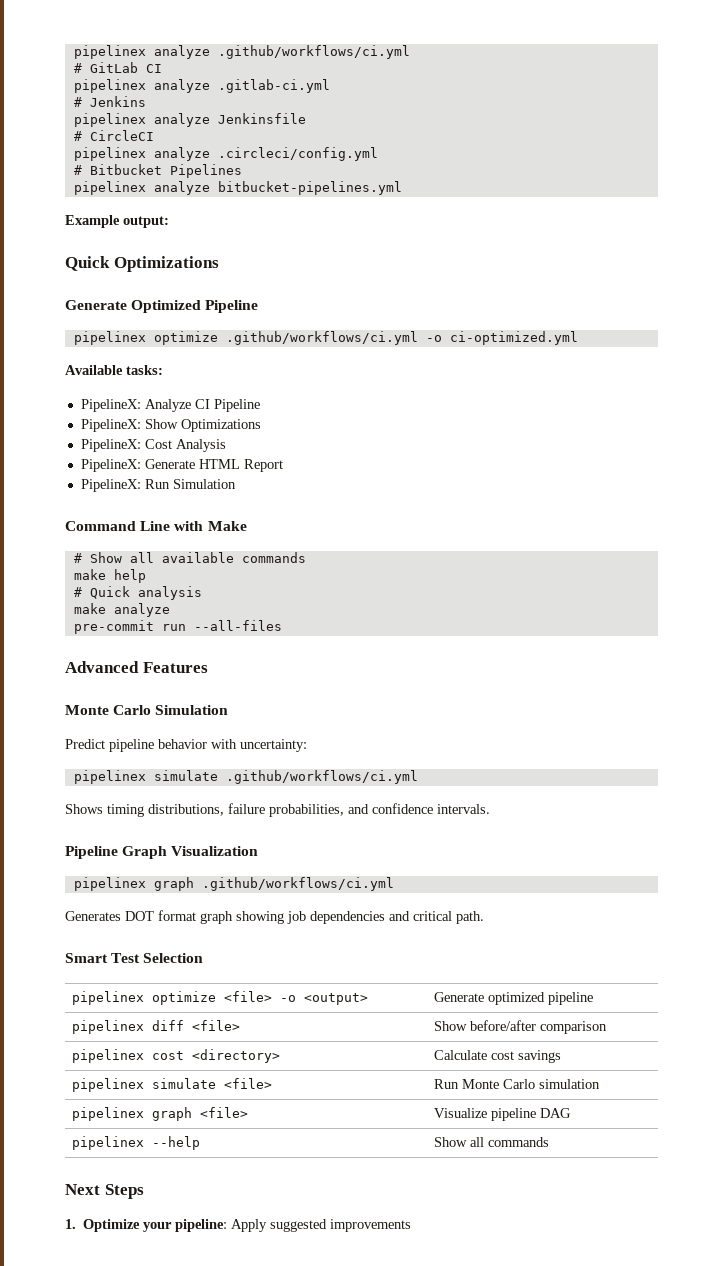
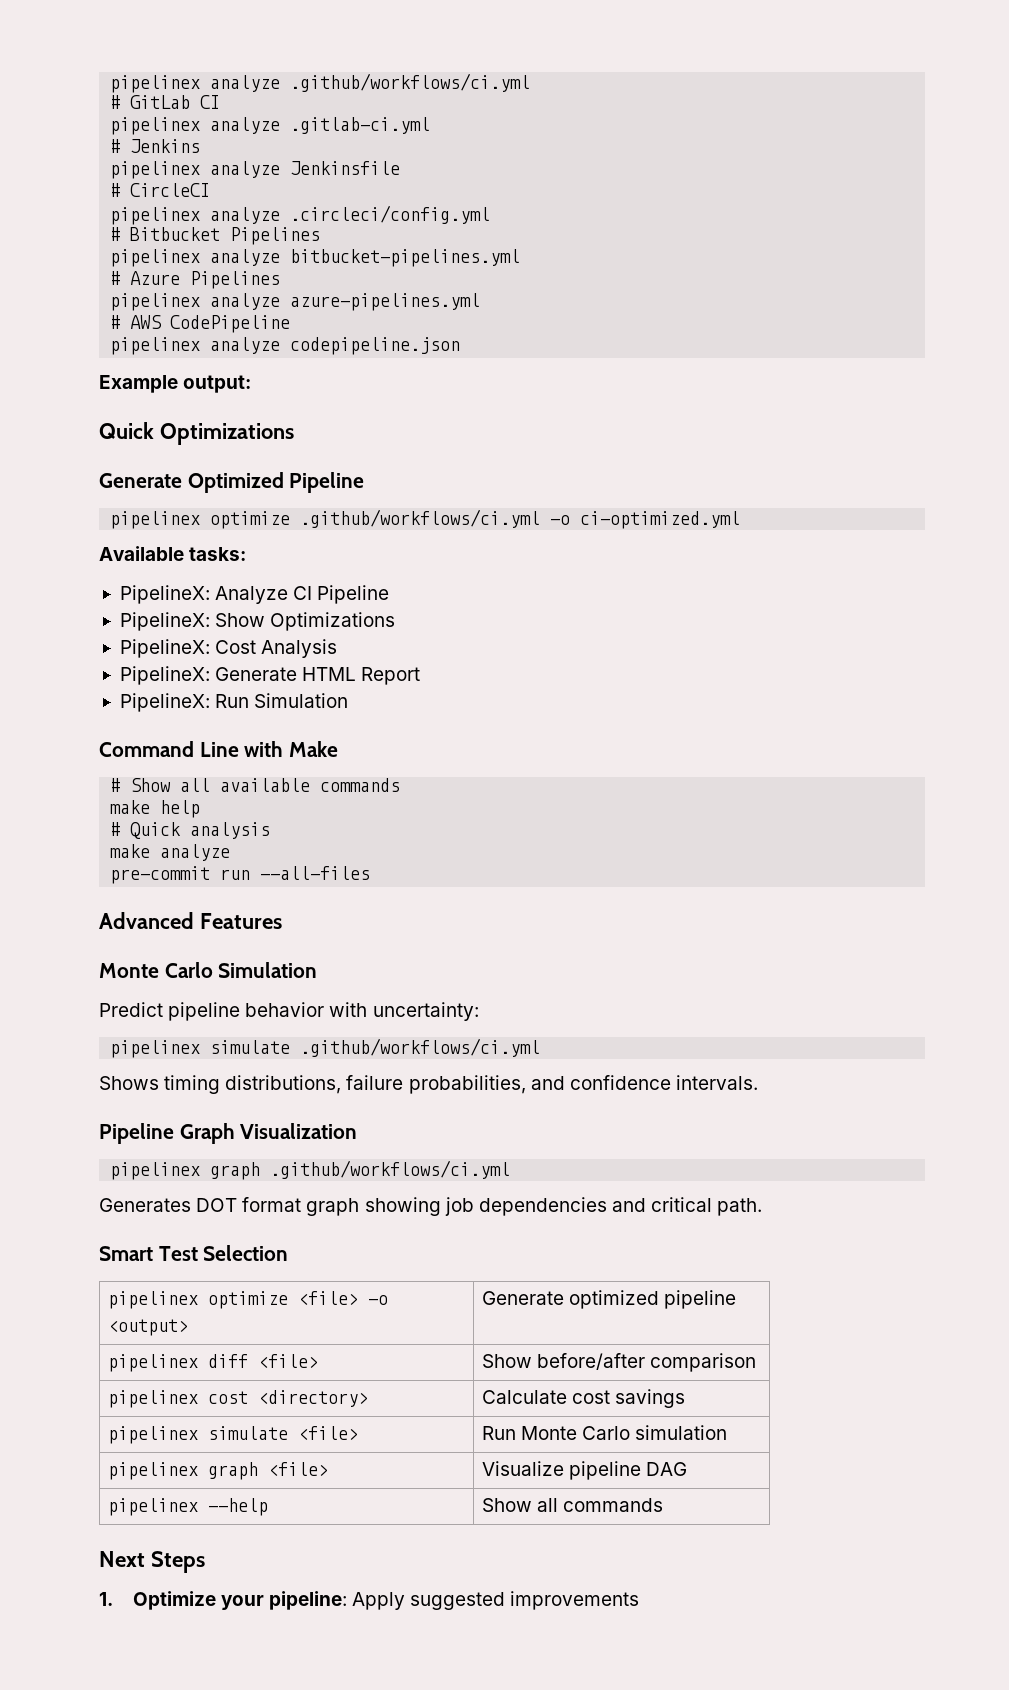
(402, 188) none -> [110,271,281,289] [110,293,481,311] [110,315,291,333] [110,337,461,355] // # Azure Pipelines // pipelinex analyze azure-pipelines.yml // # AWS CodePipeline // pipelinex analyze codepipeline.json

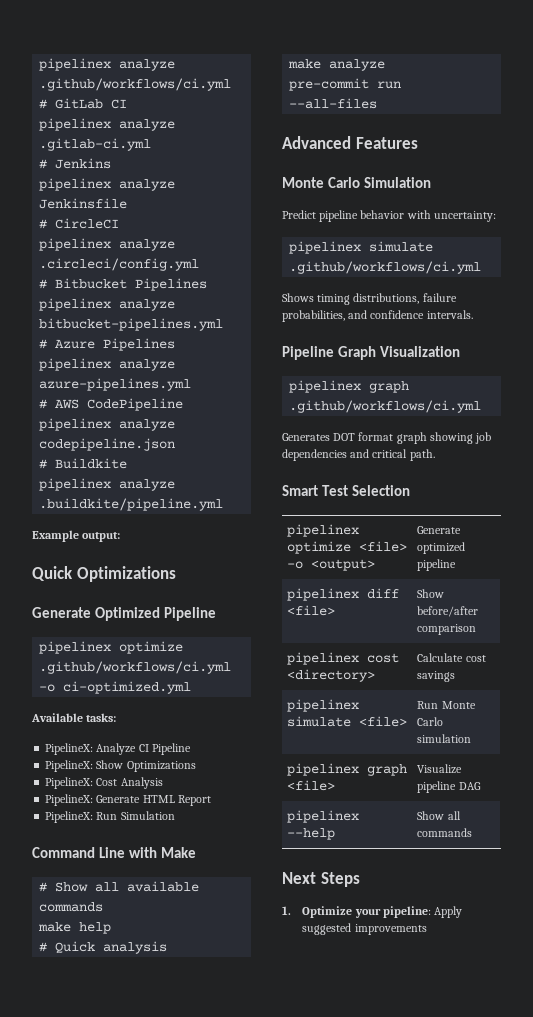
(461, 346) none -> [39,458,128,469] [39,478,176,491] [39,498,224,511] // # Buildkite // pipelinex analyze .buildkite/pipeline.yml

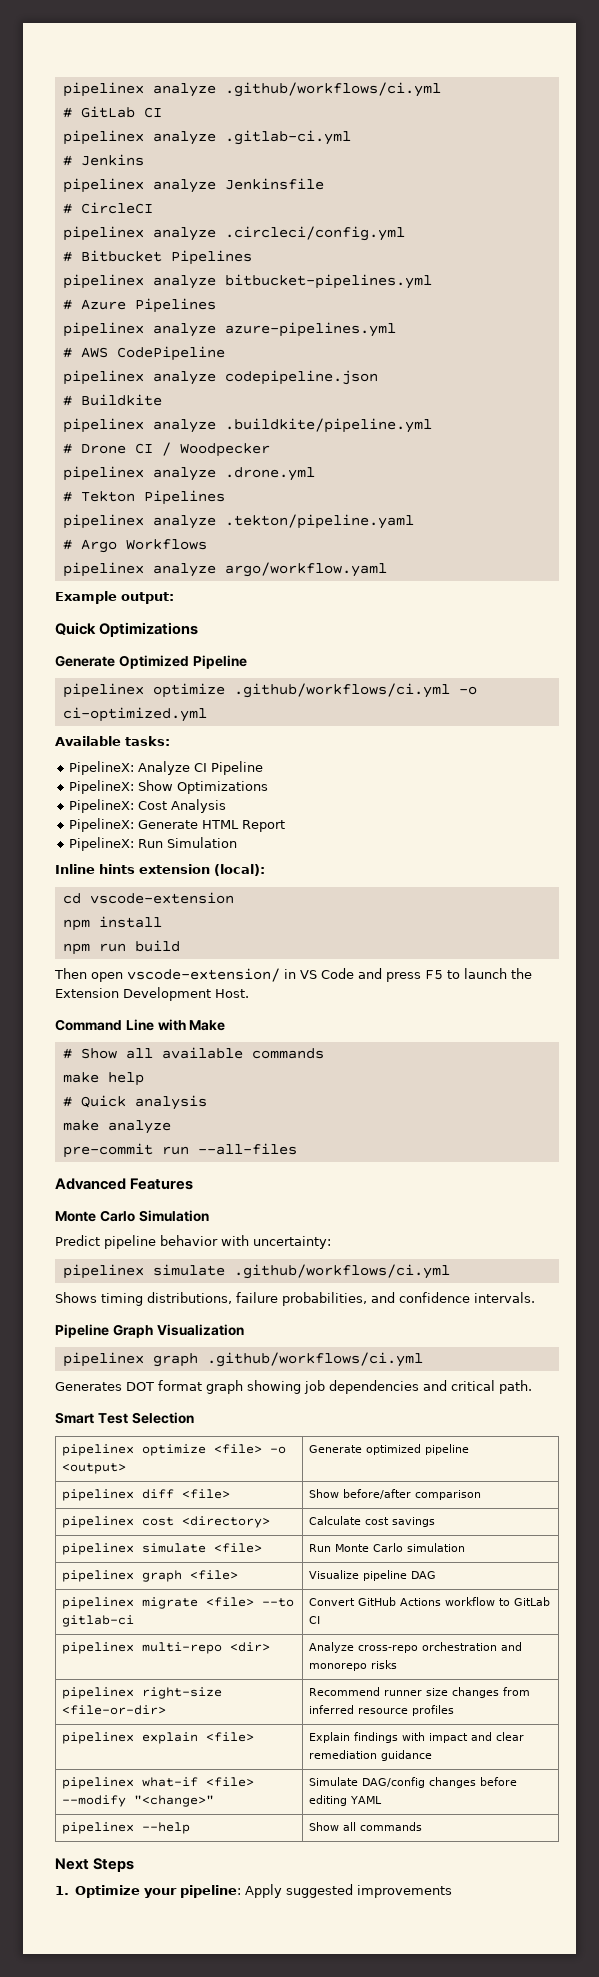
(224, 504) none -> [62,442,270,457] [62,466,315,481] [62,490,225,505] [62,514,414,529] [62,539,207,553] [62,562,387,577] // # Drone CI / Woodpecker // pipelinex analyze .drone.yml // # Tekton Pipelines // pipelinex analyze .tekton/pipeline.yaml // # Argo Workflows // pipelinex analyze argo/workflow.yaml
(175, 815) none -> [55,864,265,876] [62,892,234,904] [62,916,162,931] [62,940,180,955] [54,968,532,982] [55,987,249,1001] // Inline hints extension (local): // cd vscode-extension // npm install // npm run build // Then open vscode-extension/ in VS Code and press F5 to launch the Extension Development Host.
(481, 786) none -> [61,1597,294,1609] [61,1615,134,1627] [308,1597,550,1606] [308,1616,320,1624] [61,1642,270,1654] [308,1642,522,1653] [308,1660,397,1671] [61,1687,222,1699] [61,1705,166,1715] [308,1687,530,1698] [308,1705,454,1716] [61,1732,254,1744] [308,1732,524,1743] [308,1750,432,1761] [61,1777,254,1789] [61,1795,214,1807] [308,1777,517,1788] [308,1795,382,1806] // pipelinex migrate <file> --to gitlab-ci | Convert GitHub Actions workflow to GitLab CI // pipelinex multi-repo <dir> | Analyze cross-repo orchestration and monorepo risks // pipelinex right-size <file-or-dir> | Recommend runner size changes from inferred resource profiles // pipelinex explain <file> | Explain findings with impact and clear remediation guidance // pipelinex what-if <file> --modify "<change>" | Simulate DAG/config changes before editing YAML

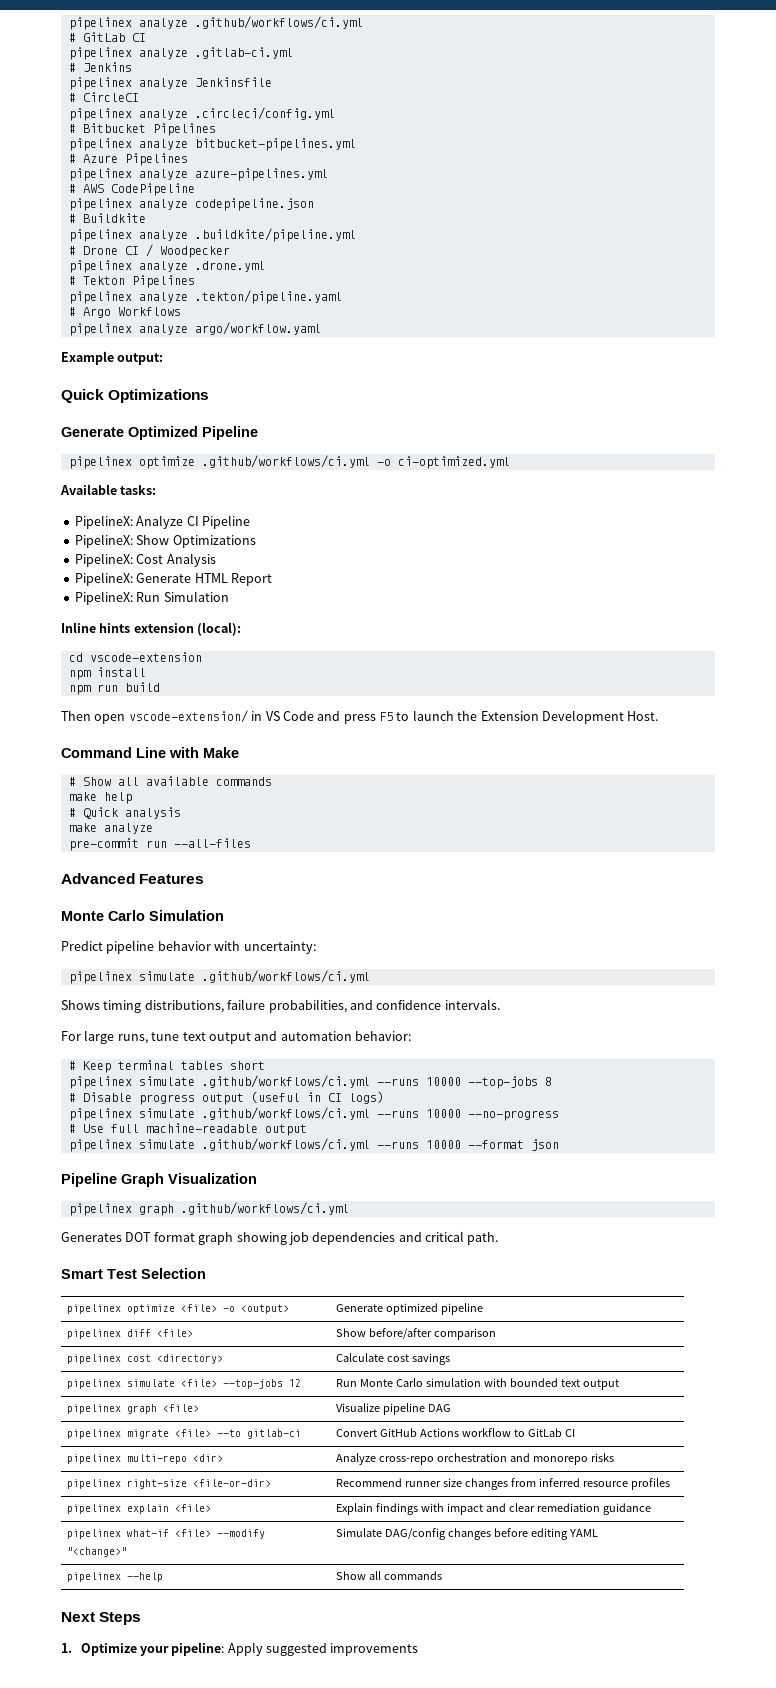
(535, 1297) none -> [61,1030,411,1044] [68,1060,265,1073] [68,1075,552,1089] [68,1091,384,1105] [68,1107,559,1121] [68,1123,307,1136] [68,1138,559,1152] // For large runs, tune text output and automation behavior: // # Keep terminal tables short // pipelinex simulate .github/workflows/ci.yml --runs 10000 --top-jobs 8 // # Disable progress output (useful in CI logs) // pipelinex simulate .github/workflows/ci.yml --runs 10000 --no-progress // # Use full machine-readable output // pipelinex simulate .github/workflows/ci.yml --runs 10000 --format json
(262, 1548) none -> [223,1379,302,1389] --top-jobs 12
(465, 1547) none -> [484,1378,620,1390] with bounded text output

